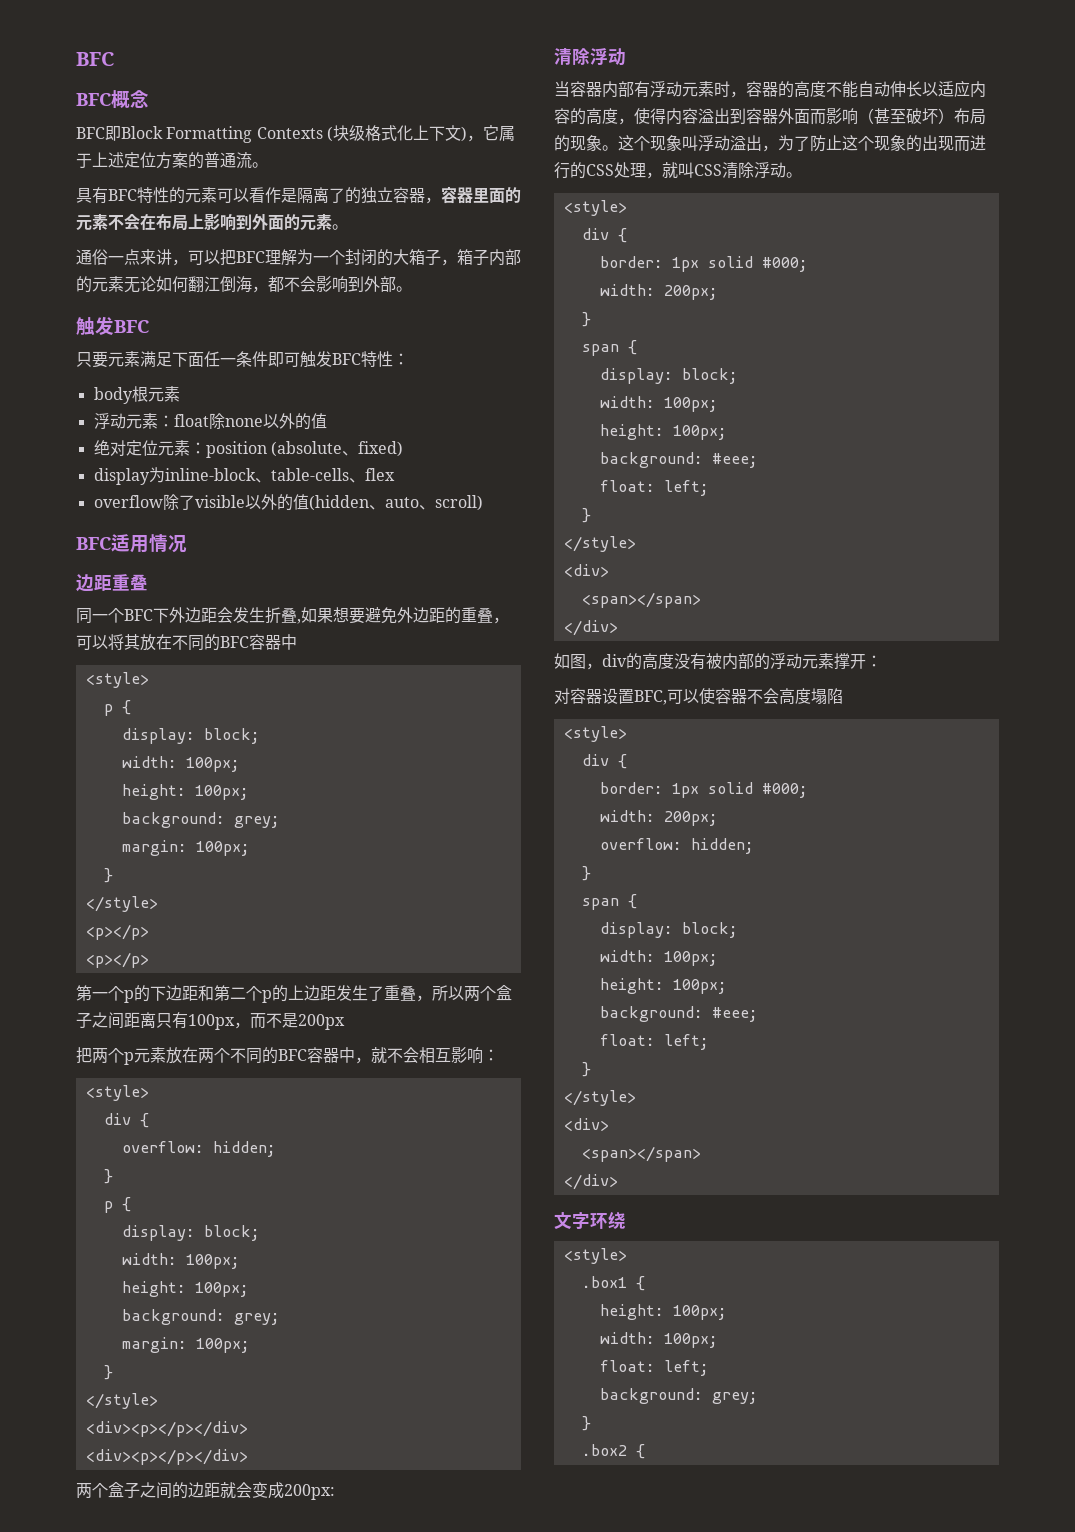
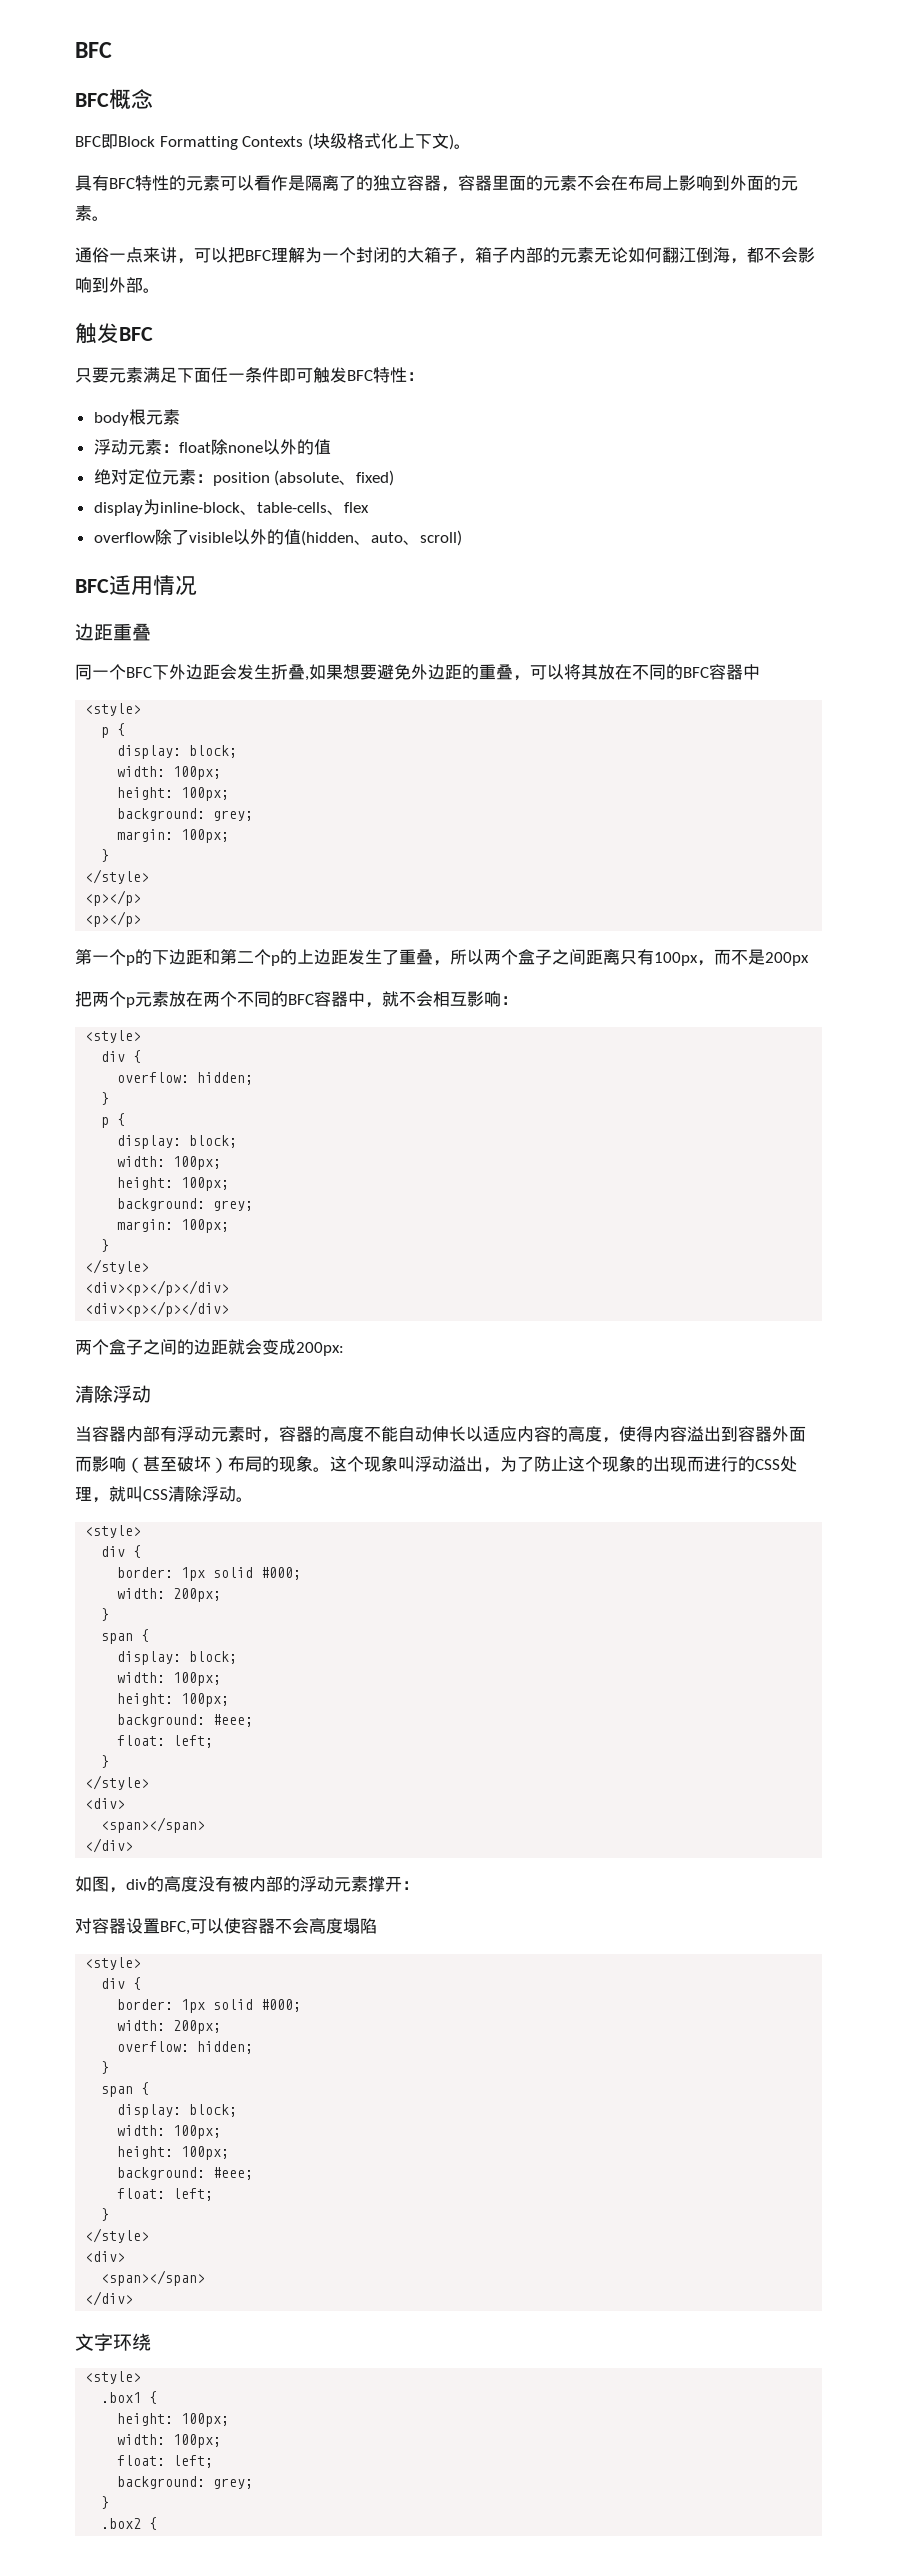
[466,125,515,142] [76,152,252,169] ，它属于上述定位方案的普通流 -> (454, 142) none

